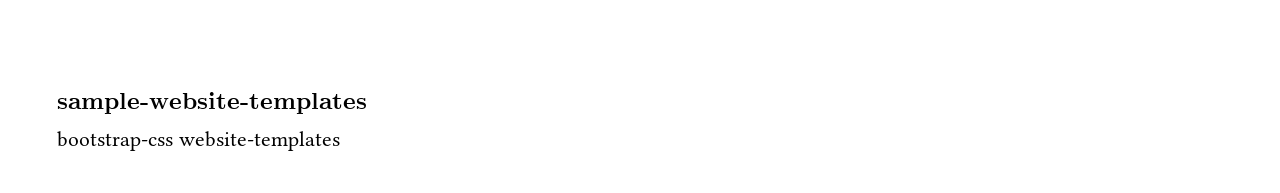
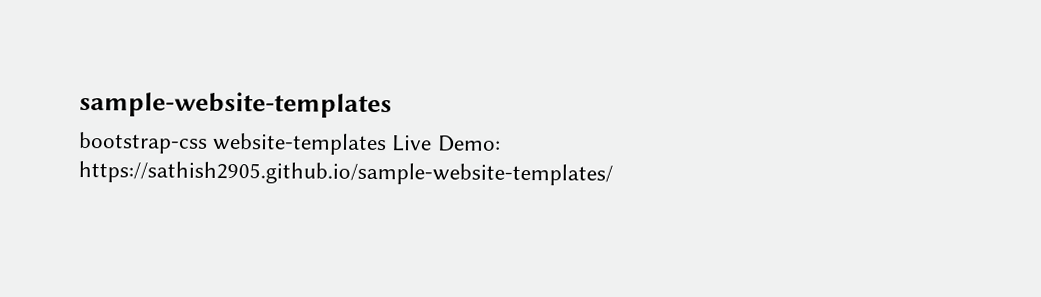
(340, 141) none -> [391,135,501,152] [78,160,613,186] Live Demo: https://sathish2905.github.io/sample-website-templates/

